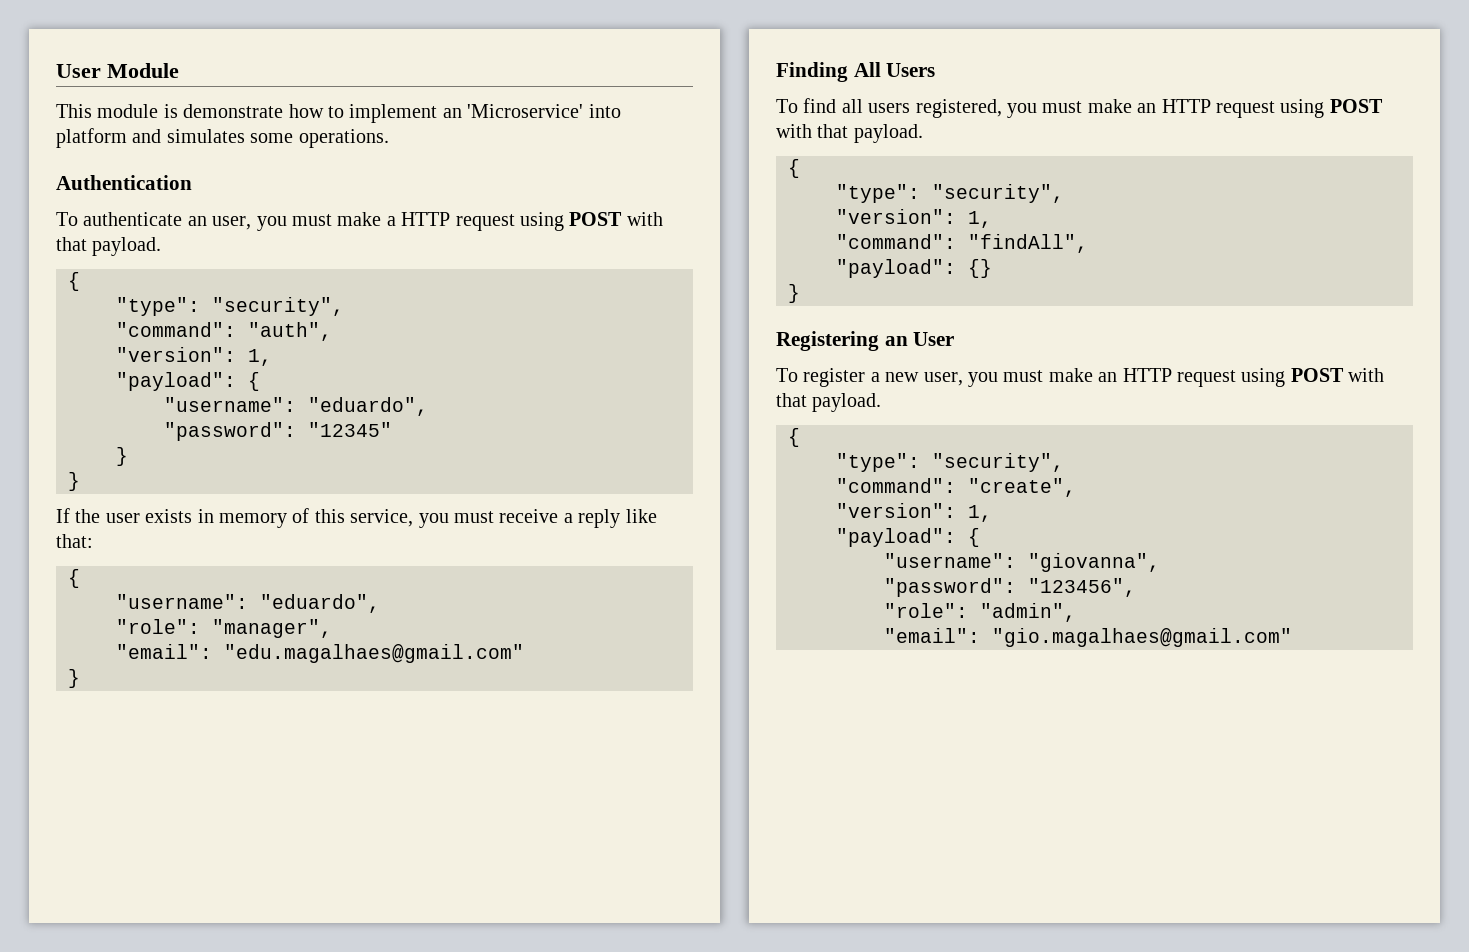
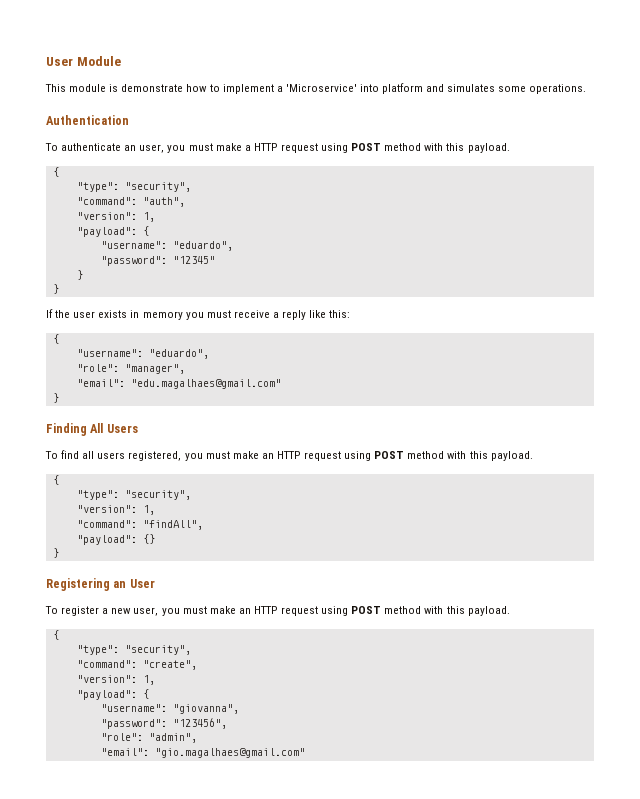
[442,108,462,118] an -> [276,86,283,92] a
[626,212,663,226] [56,237,87,251] with that -> [384,143,465,151] method with this
[292,508,414,527] of this service, -> (183, 315) none
[56,534,93,548] that: -> [329,310,351,318] this:
[776,124,849,138] with that -> [407,451,488,459] method with this
[1348,368,1385,382] [776,393,807,407] with that -> [384,606,465,614] method with this

